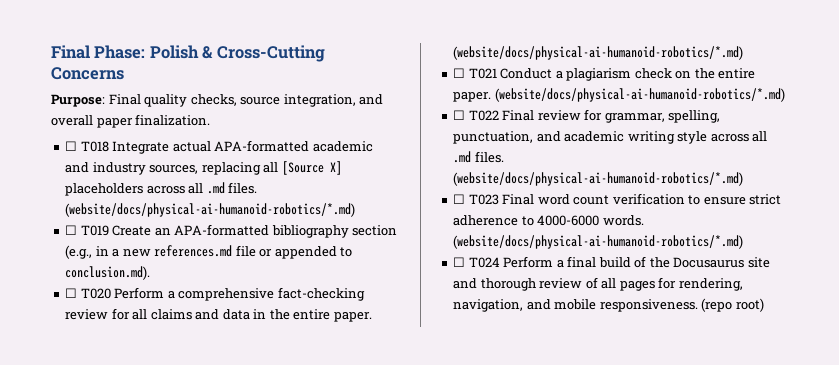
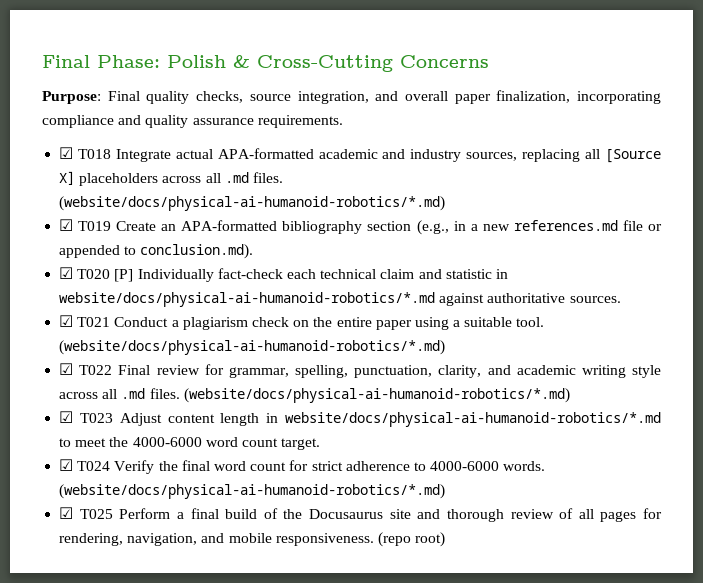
[135,114,211,126] [65,141,78,151] finalization. // ☐ -> [496,90,661,104] [42,115,343,128] [59,147,74,159] finalization, incorporating compliance and quality assurance requirements. // ☑
[65,225,78,235] ☐ -> [59,219,74,231] ☑
[65,287,365,301] [65,308,372,322] [453,46,744,60] [453,68,466,78] ☐ T020 Perform a comprehensive fact-checking review for all claims and data in the entire paper. (website/docs/physical-ai-humanoid-robotics/*.md) // ☐ -> [59,267,508,282] [59,292,621,307] [59,315,74,327] ☑ T020 [P] Individually fact-check each technical claim and statistic in website/docs/physical-ai-humanoid-robotics/*.md against authoritative sources. // ☑
[453,88,785,102] [453,110,466,120] paper. (website/docs/physical-ai-humanoid-robotics/*.md) // ☐ -> [375,317,545,330] [59,340,446,355] [59,363,74,375] paper using a suitable tool. (website/docs/physical-ai-humanoid-robotics/*.md) // ☑
(534, 137) none -> [438,365,482,378] clarity,
[453,193,746,205] ☐ T023 Final word count verification to ensure -> [59,411,661,427] [59,437,321,450] [59,459,309,474] ☑ T023 Adjust content length in website/docs/physical-ai-humanoid-robotics/*.md to meet the 4000-6000 word count target. // ☑ T024 Verify the final word count for
[453,257,500,268] ☐ T024 -> [59,507,113,519] ☑ T025

